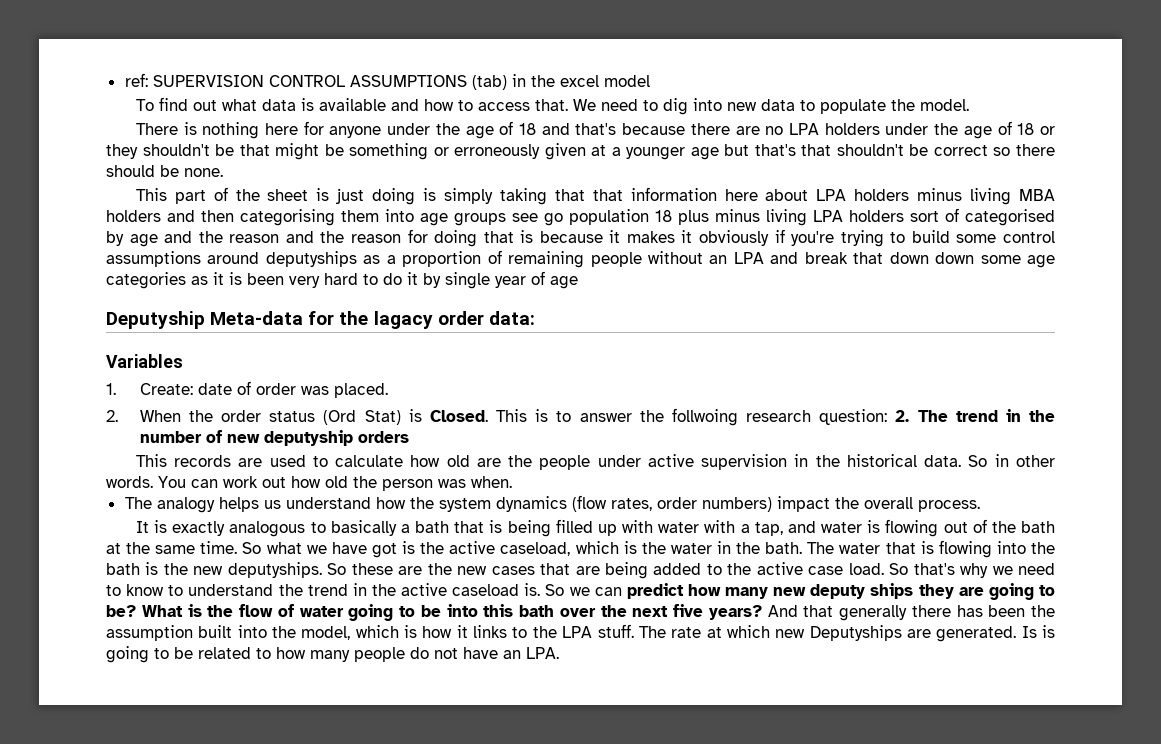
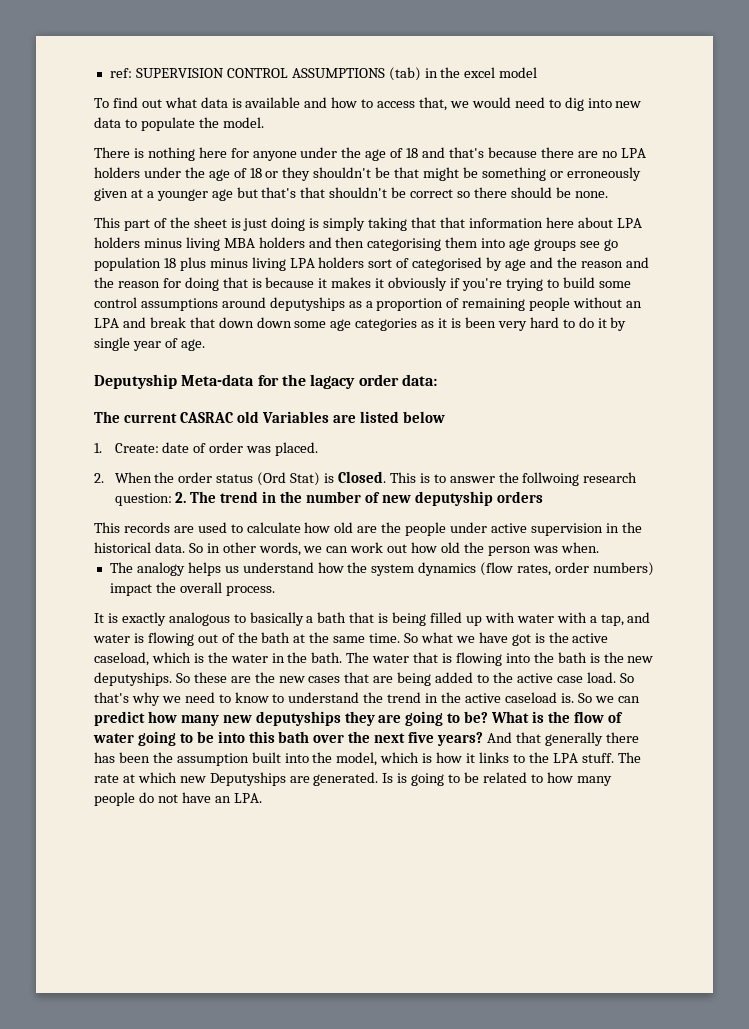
[534,99,596,111] that. We -> [419,97,511,111] that, we would
[550,276,578,289] age -> [180,339,205,351] age.
[106,354,183,368] Variables -> [94,411,446,423] The current CASRAC old Variables are listed below
[106,476,186,488] words. You -> [258,542,323,556] words, we
[810,583,914,599] deputy ships -> [255,711,341,726] deputyships

